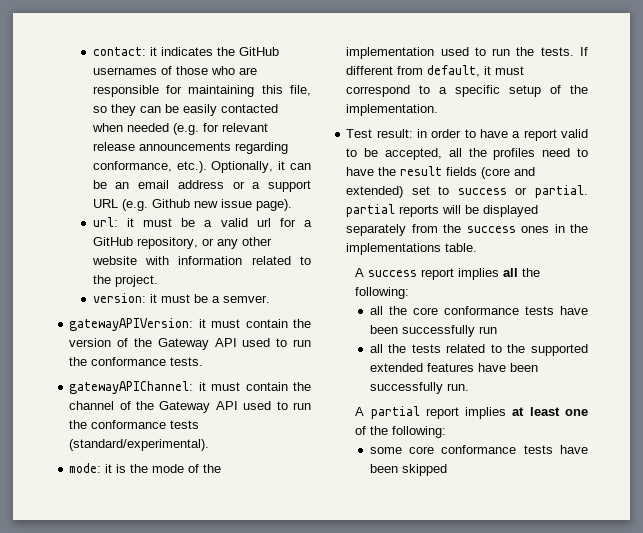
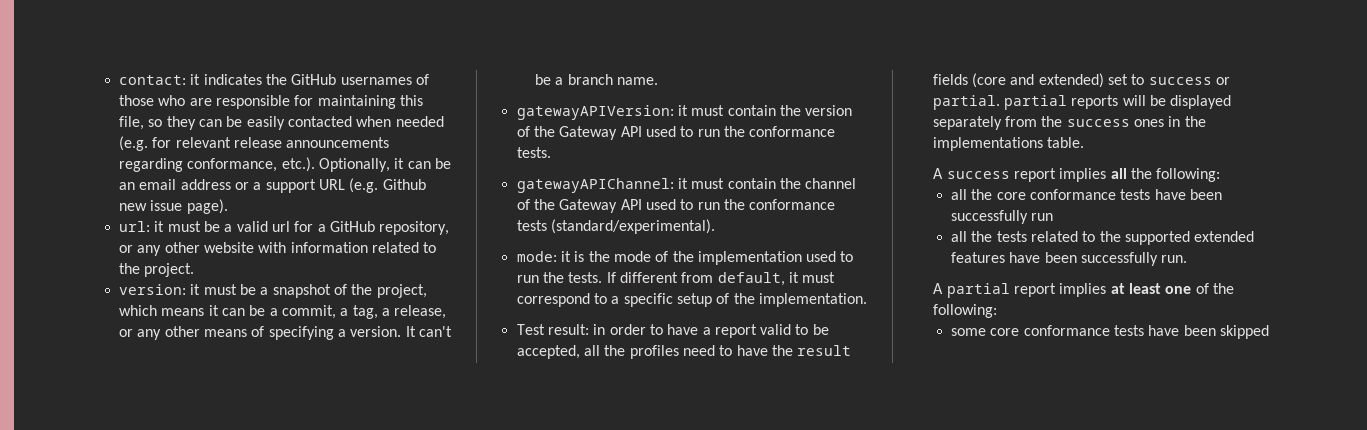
[222,295,270,303] semver. -> [272,284,427,298] [119,305,447,319] [119,326,452,340] [535,74,659,85] snapshot of the project, which means it can be a commit, a tag, a release, or any other means of specifying a version. It can't be a branch name.

